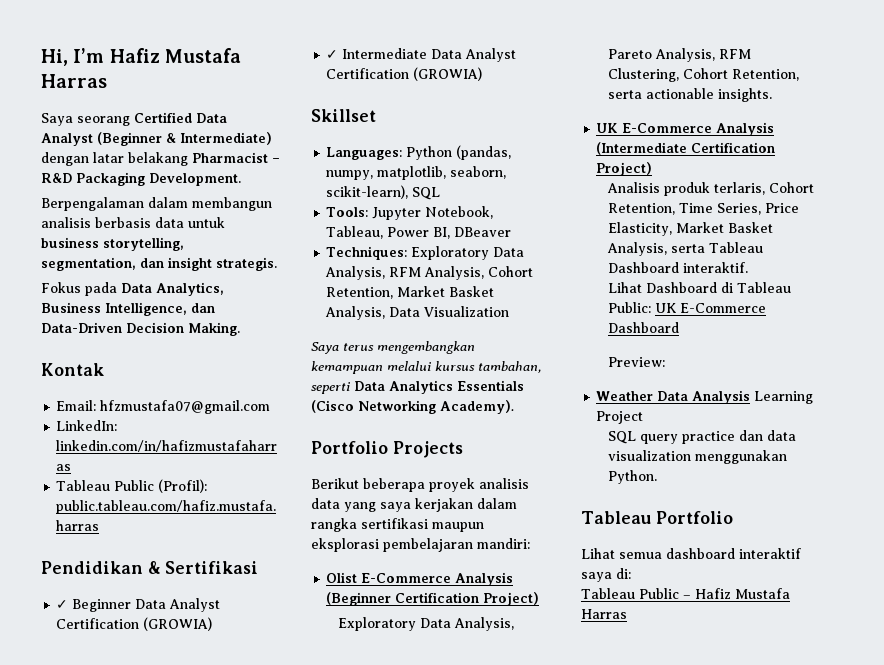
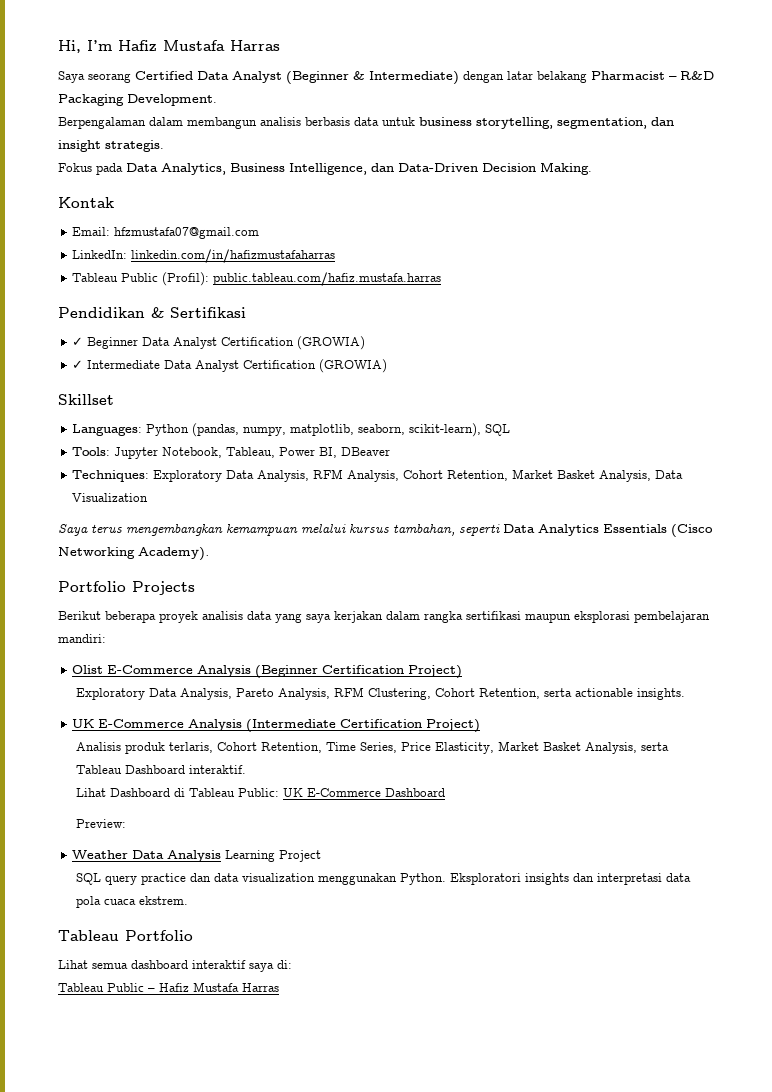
(657, 477) none -> [450,873,692,885] [76,896,189,908] Eksploratori insights dan interpretasi data pola cuaca ekstrem.

